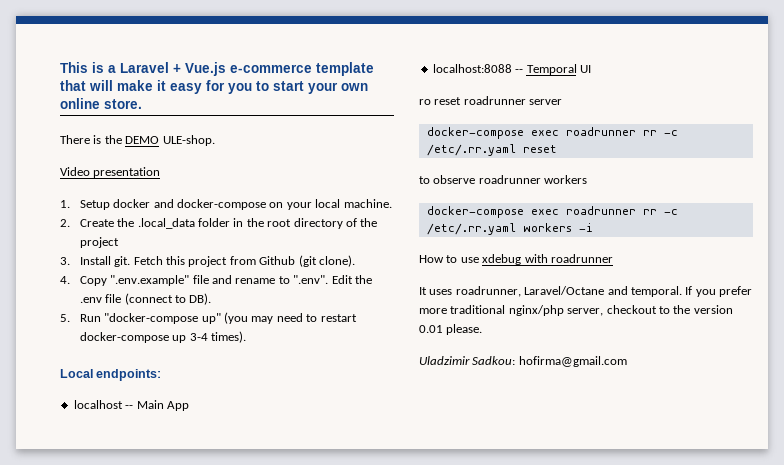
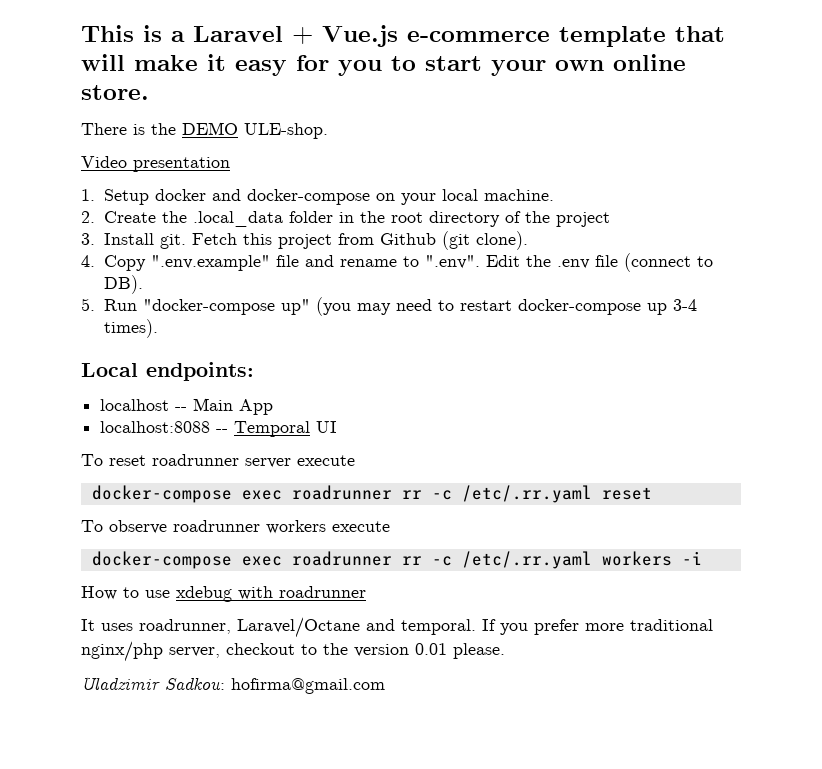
[419,99,431,105] ro -> [81,454,103,466] To
(563, 102) none -> [297,455,355,466] execute
[419,176,430,184] to -> [81,520,103,532] To
(588, 179) none -> [332,521,390,532] execute

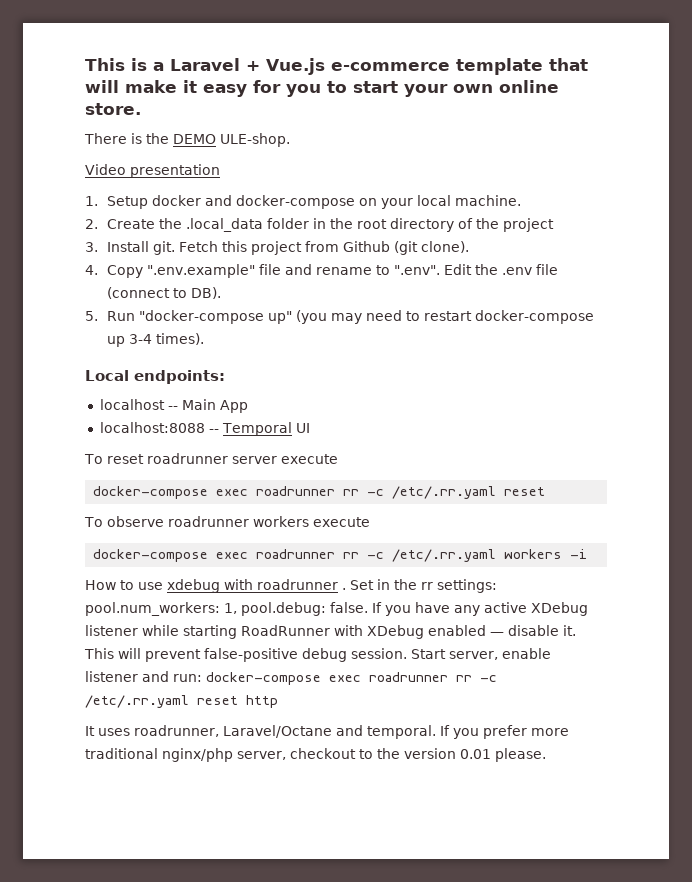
(366, 592) none -> [342,579,497,593] [85,602,588,616] [85,625,576,639] [84,648,551,662] [85,671,497,685] [85,695,278,708] . Set in the rr settings: pool.num_workers: 1, pool.debug: false. If you have any active XDebug listener while starting RoadRunner with XDebug enabled — disable it. This will prevent false-positive debug session. Start server, enable listener and run: docker-compose exec roadrunner rr -c /etc/.rr.yaml reset http
[81,677,385,694] // Uladzimir Sadkou: hofirma@gmail.com -> (546, 755) none

